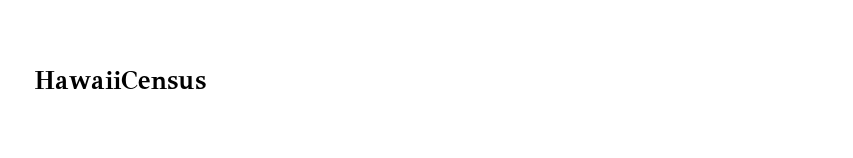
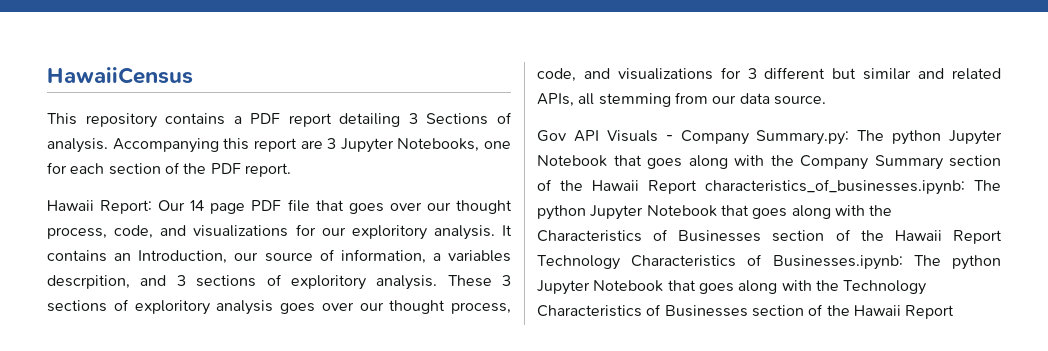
(206, 80) none -> [47,112,512,128] [47,138,511,153] [47,162,291,177] [47,199,512,214] [47,224,512,240] [47,249,511,264] [47,274,511,290] [47,299,511,315] [537,67,1002,82] [537,92,826,107] [537,130,1002,145] [537,155,1001,170] [537,179,1001,195] [537,205,893,220] [537,229,1003,244] [537,254,1001,270] [537,280,927,295] [537,304,955,319] // This repository contains a PDF report detailing 3 Sections of analysis. Accompanying this report are 3 Jupyter Notebooks, one for each section of the PDF report. // Hawaii Report: Our 14 page PDF file that goes over our thought process, code, and visualizations for our exploritory analysis. It contains an Introduction, our source of information, a variables descrpition, and 3 sections of exploritory analysis. These 3 sections of exploritory analysis goes over our thought process, code, and visualizations for 3 different but similar and related APIs, all stemming from our data source. // Gov API Visuals - Company Summary.py: The python Jupyter Notebook that goes along with the Company Summary section of the Hawaii Report characteristics_of_businesses.ipynb: The python Jupyter Notebook that goes along with the Characteristics of Businesses section of the Hawaii Report Technology Characteristics of Businesses.ipynb: The python Jupyter Notebook that goes along with the Technology Characteristics of Businesses section of the Hawaii Report

